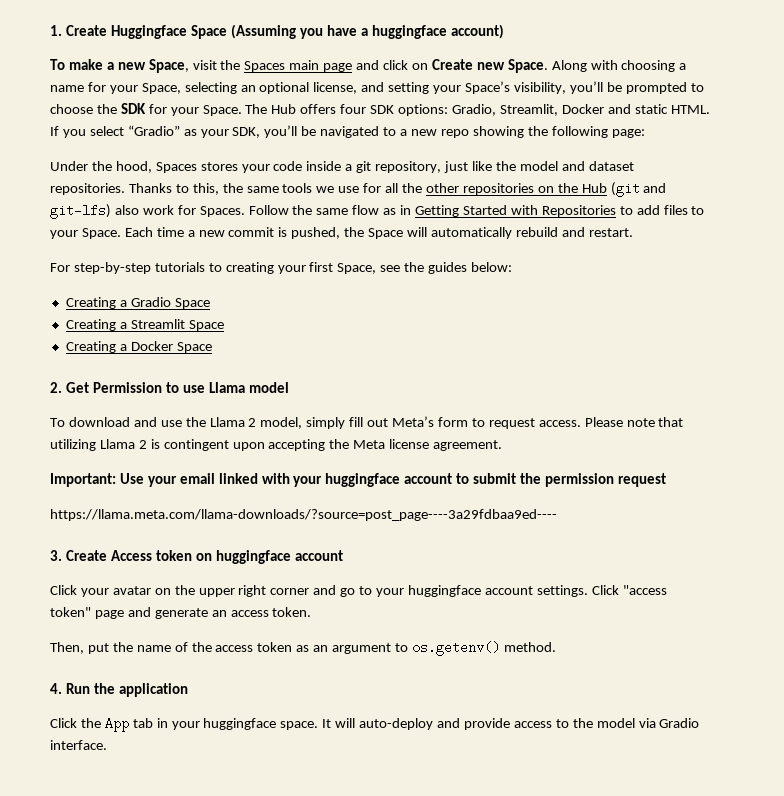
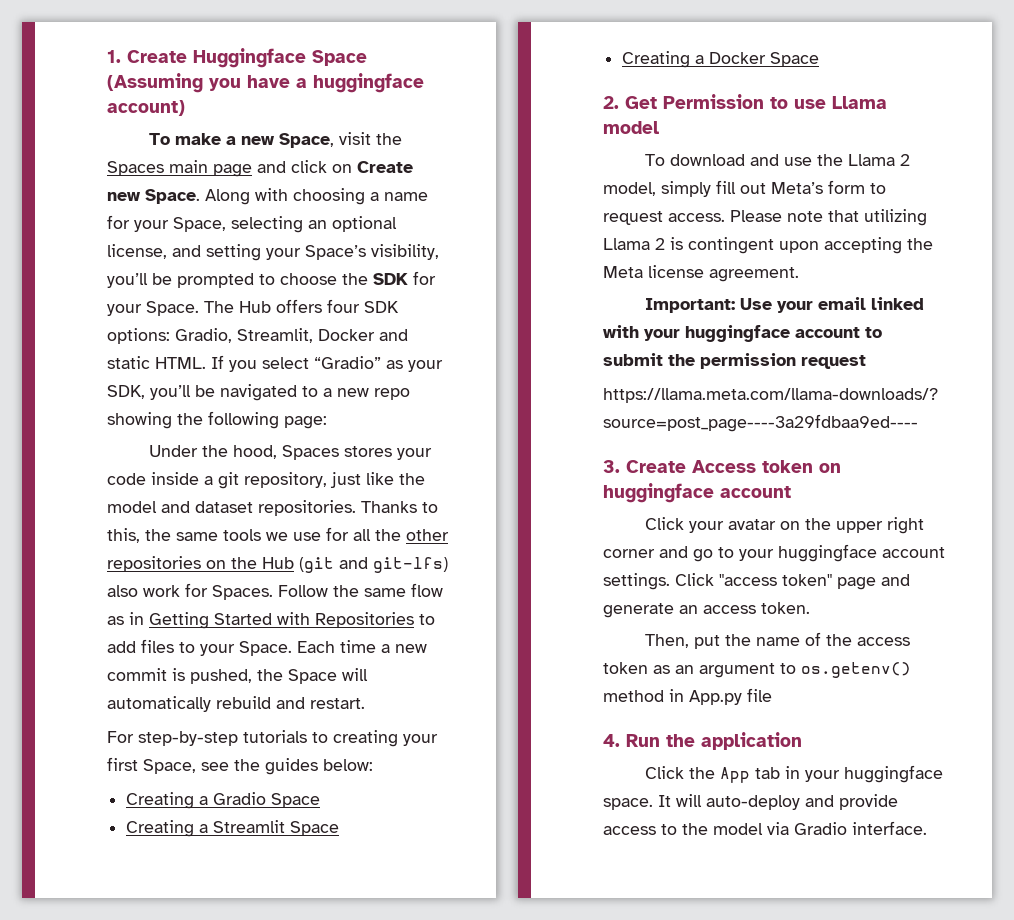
[503,642,556,652] method. -> [603,688,772,705] method in App.py file

